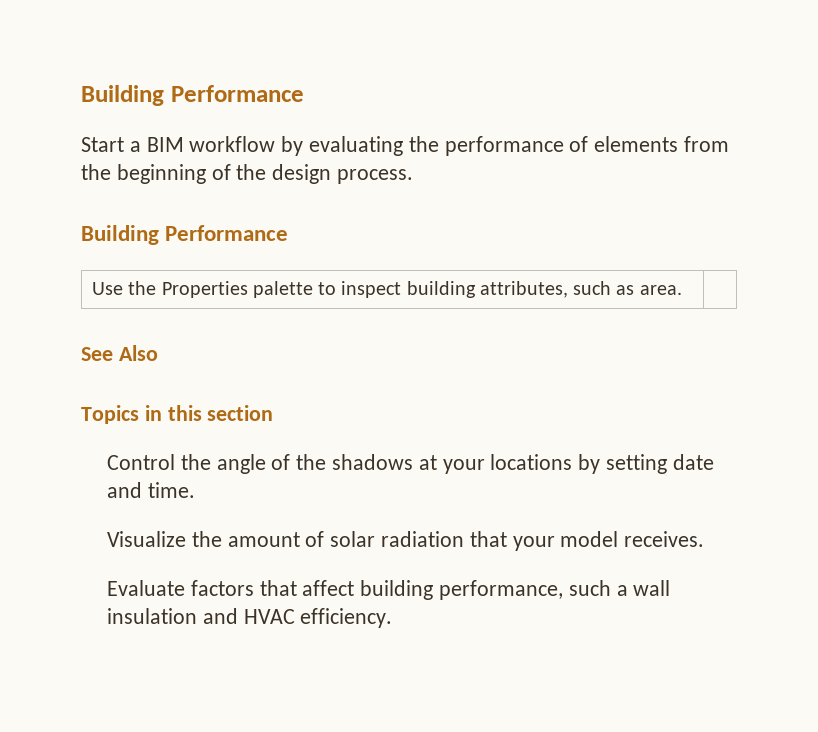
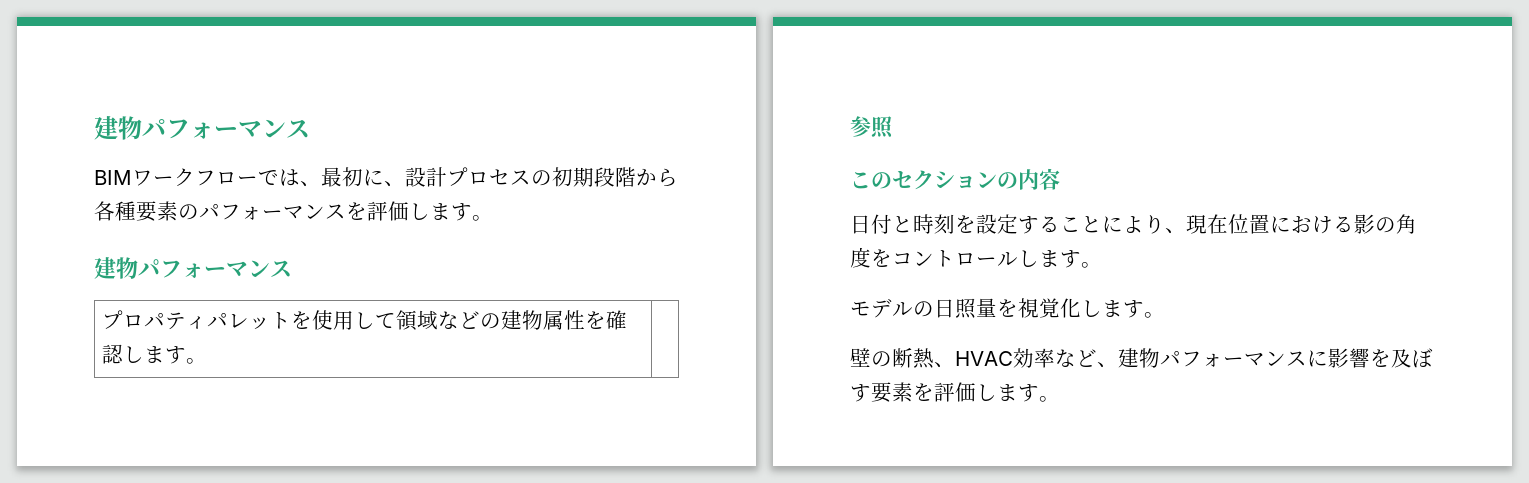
[81,85,304,106] [81,136,730,156] [81,164,414,184] [81,225,289,245] [92,281,682,298] [81,345,158,361] [81,405,274,424] [106,454,714,474] [106,482,195,498] [106,531,705,551] [106,580,671,600] [106,608,393,628] Building Performance // Start a BIM workflow by evaluating the performance of elements from the beginning of the design process. // Building Performance // Use the Properties palette to inspect building attributes, such as area. | // See Also // Topics in this section // Control the angle of the shadows at your locations by setting date and time. // Visualize the amount of solar radiation that your model receives. // Evaluate factors that affect building performance, such a wall insulation and HVAC efficiency. -> [94,116,310,140] [94,167,678,187] [94,201,493,222] [94,257,292,279] [102,310,628,331] [102,344,208,364] [850,116,894,139] [850,168,1060,190] [850,214,1417,234] [850,247,1102,268] [850,298,1165,319] [850,348,1433,369] [850,382,1060,403] 建物パフォーマンス // BIMワークフローでは、最初に、設計プロセスの初期段階から各種要素のパフォーマンスを評価します。 // 建物パフォーマンス // プロパティパレットを使用して領域などの建物属性を確認します。 | // 参照 // このセクションの内容 // 日付と時刻を設定することにより、現在位置における影の角度をコントロールします。 // モデルの日照量を視覚化します。 // 壁の断熱、HVAC効率など、建物パフォーマンスに影響を及ぼす要素を評価します。

